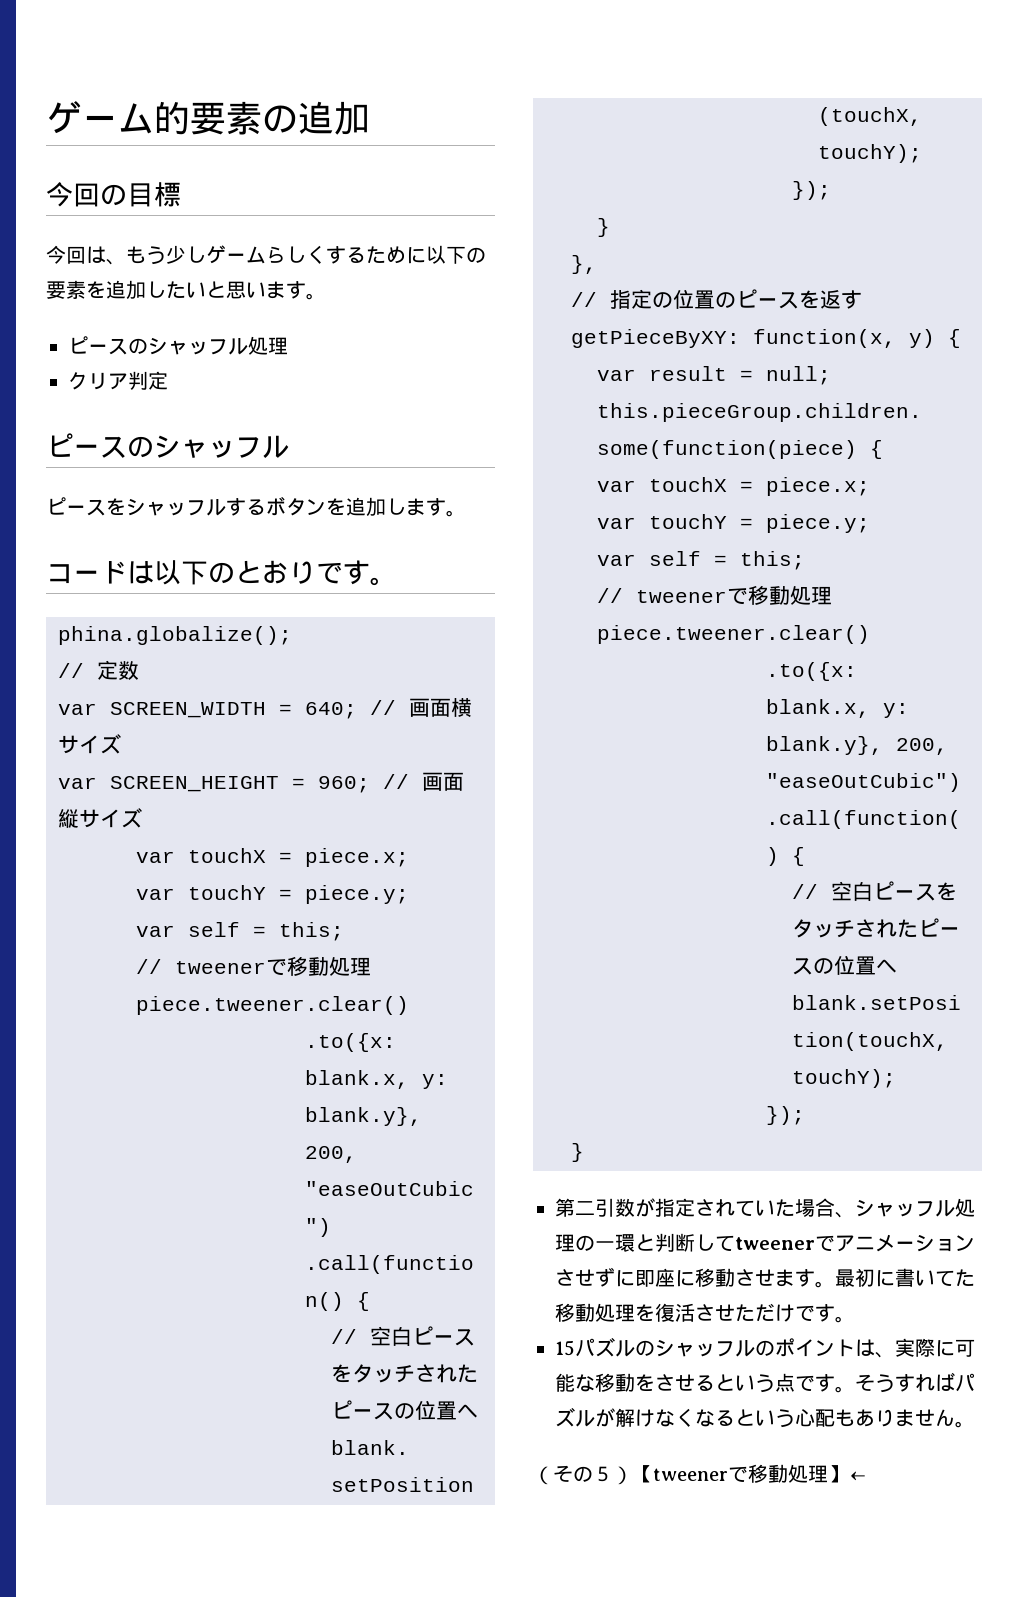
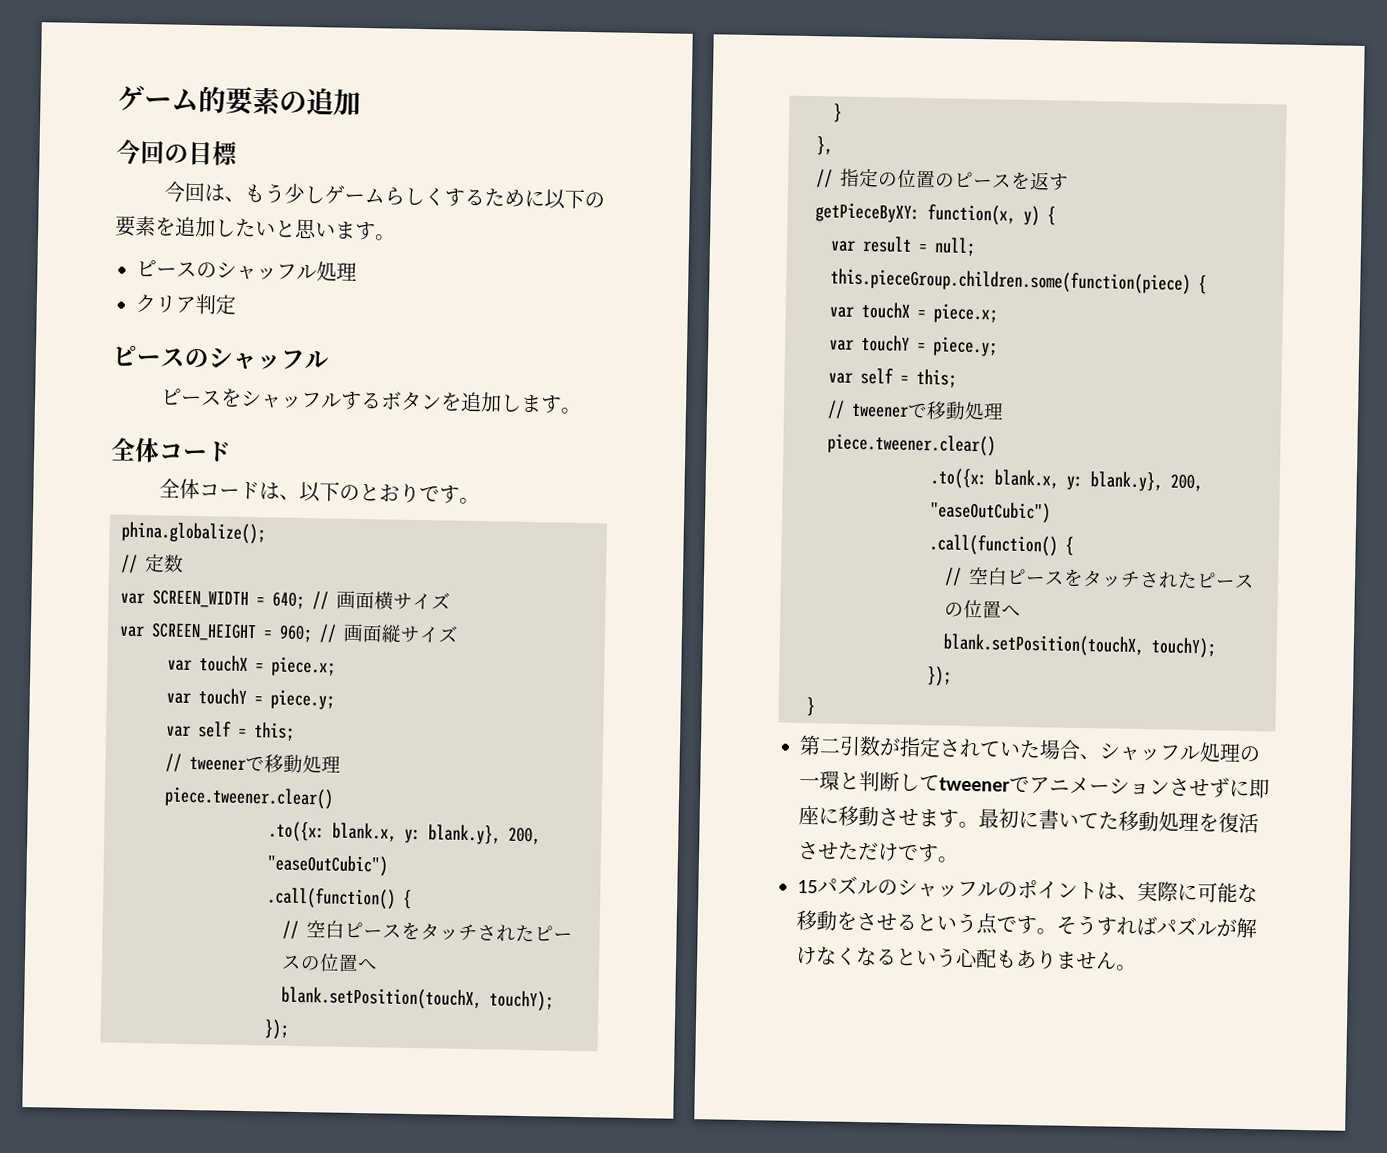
(466, 513) none -> [110,436,232,463] [159,478,201,500] 全体コード // 全体
(154, 572) none -> [279,494,301,500] 、
[533,1464,868,1485] // （その５）【tweenerで移動処理】← -> (1137, 968) none

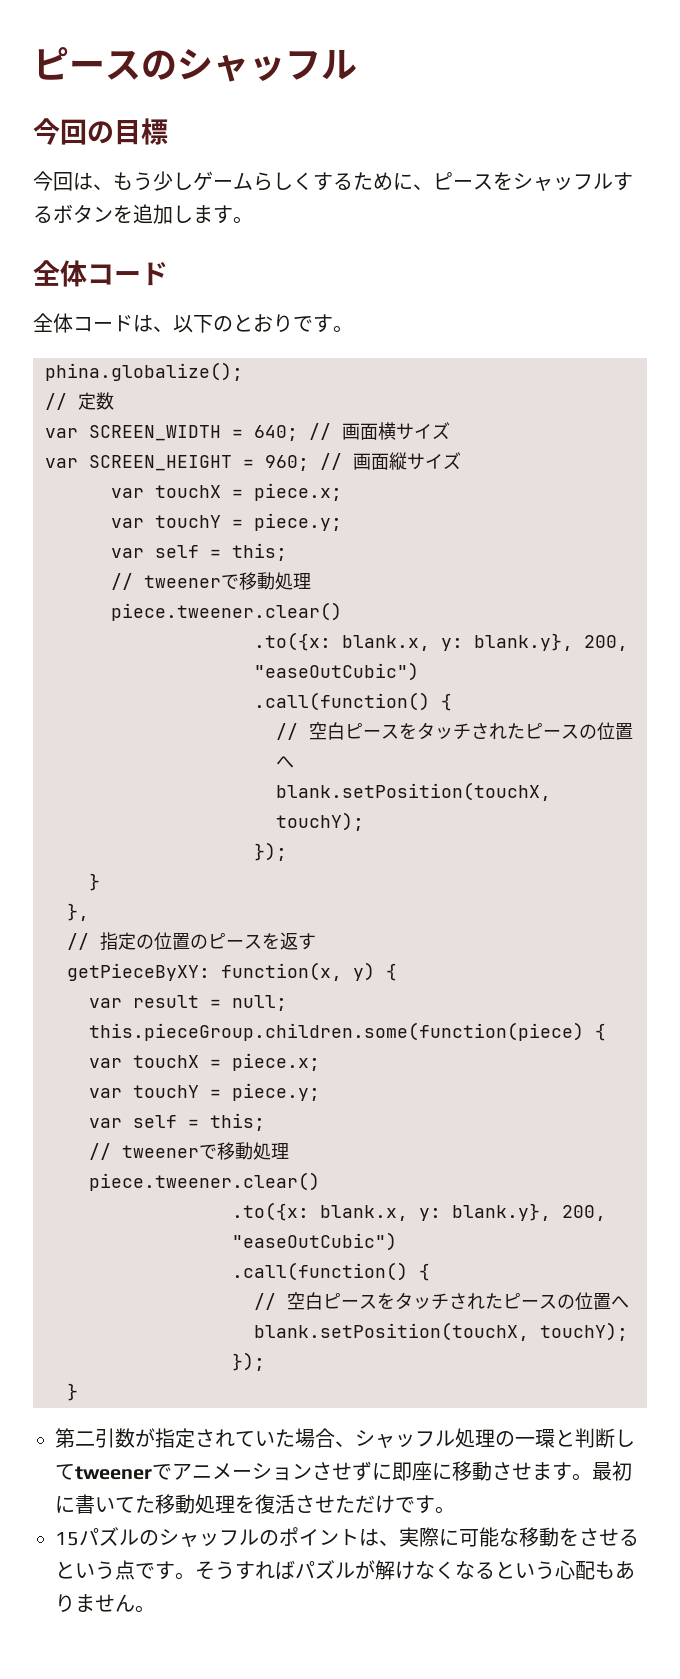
[117,85,361,116] ゲーム的要素の追加 -> [33,47,357,82] ピースのシャッフル
[544,188,606,210] [115,215,396,241] [136,259,357,282] [135,293,236,315] [112,345,329,370] 以下の要素を追加したいと思います。 // ピースのシャッフル処理 // クリア判定 // ピースのシャッフル // -> [413,184,433,190] 、

